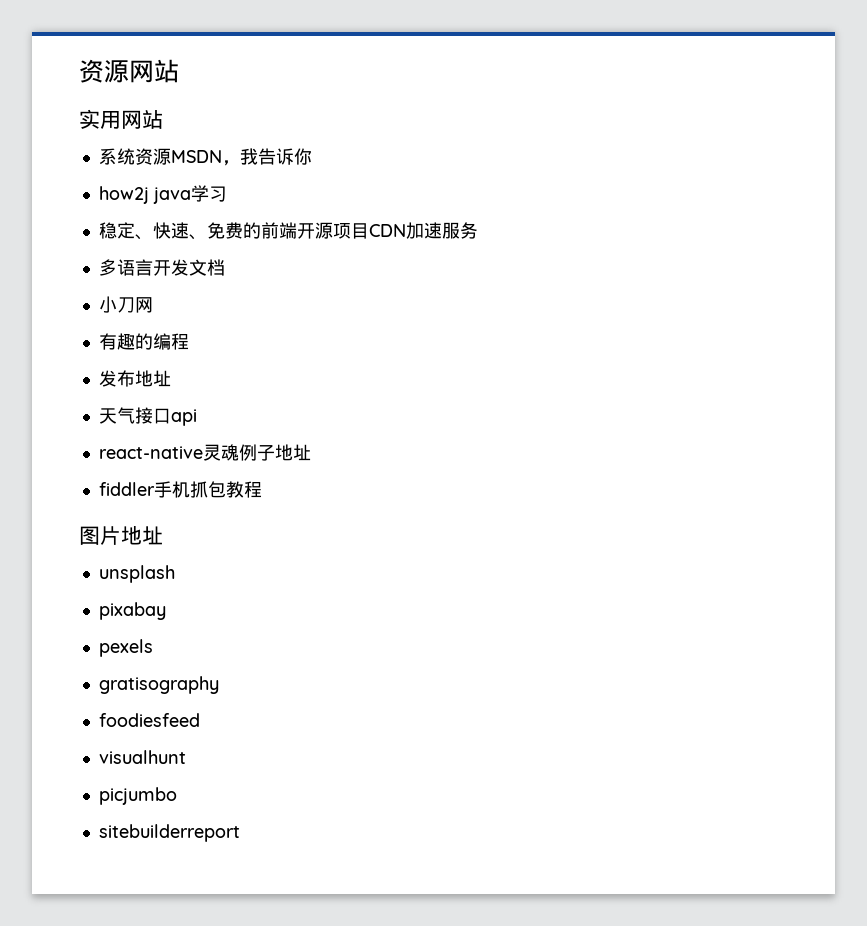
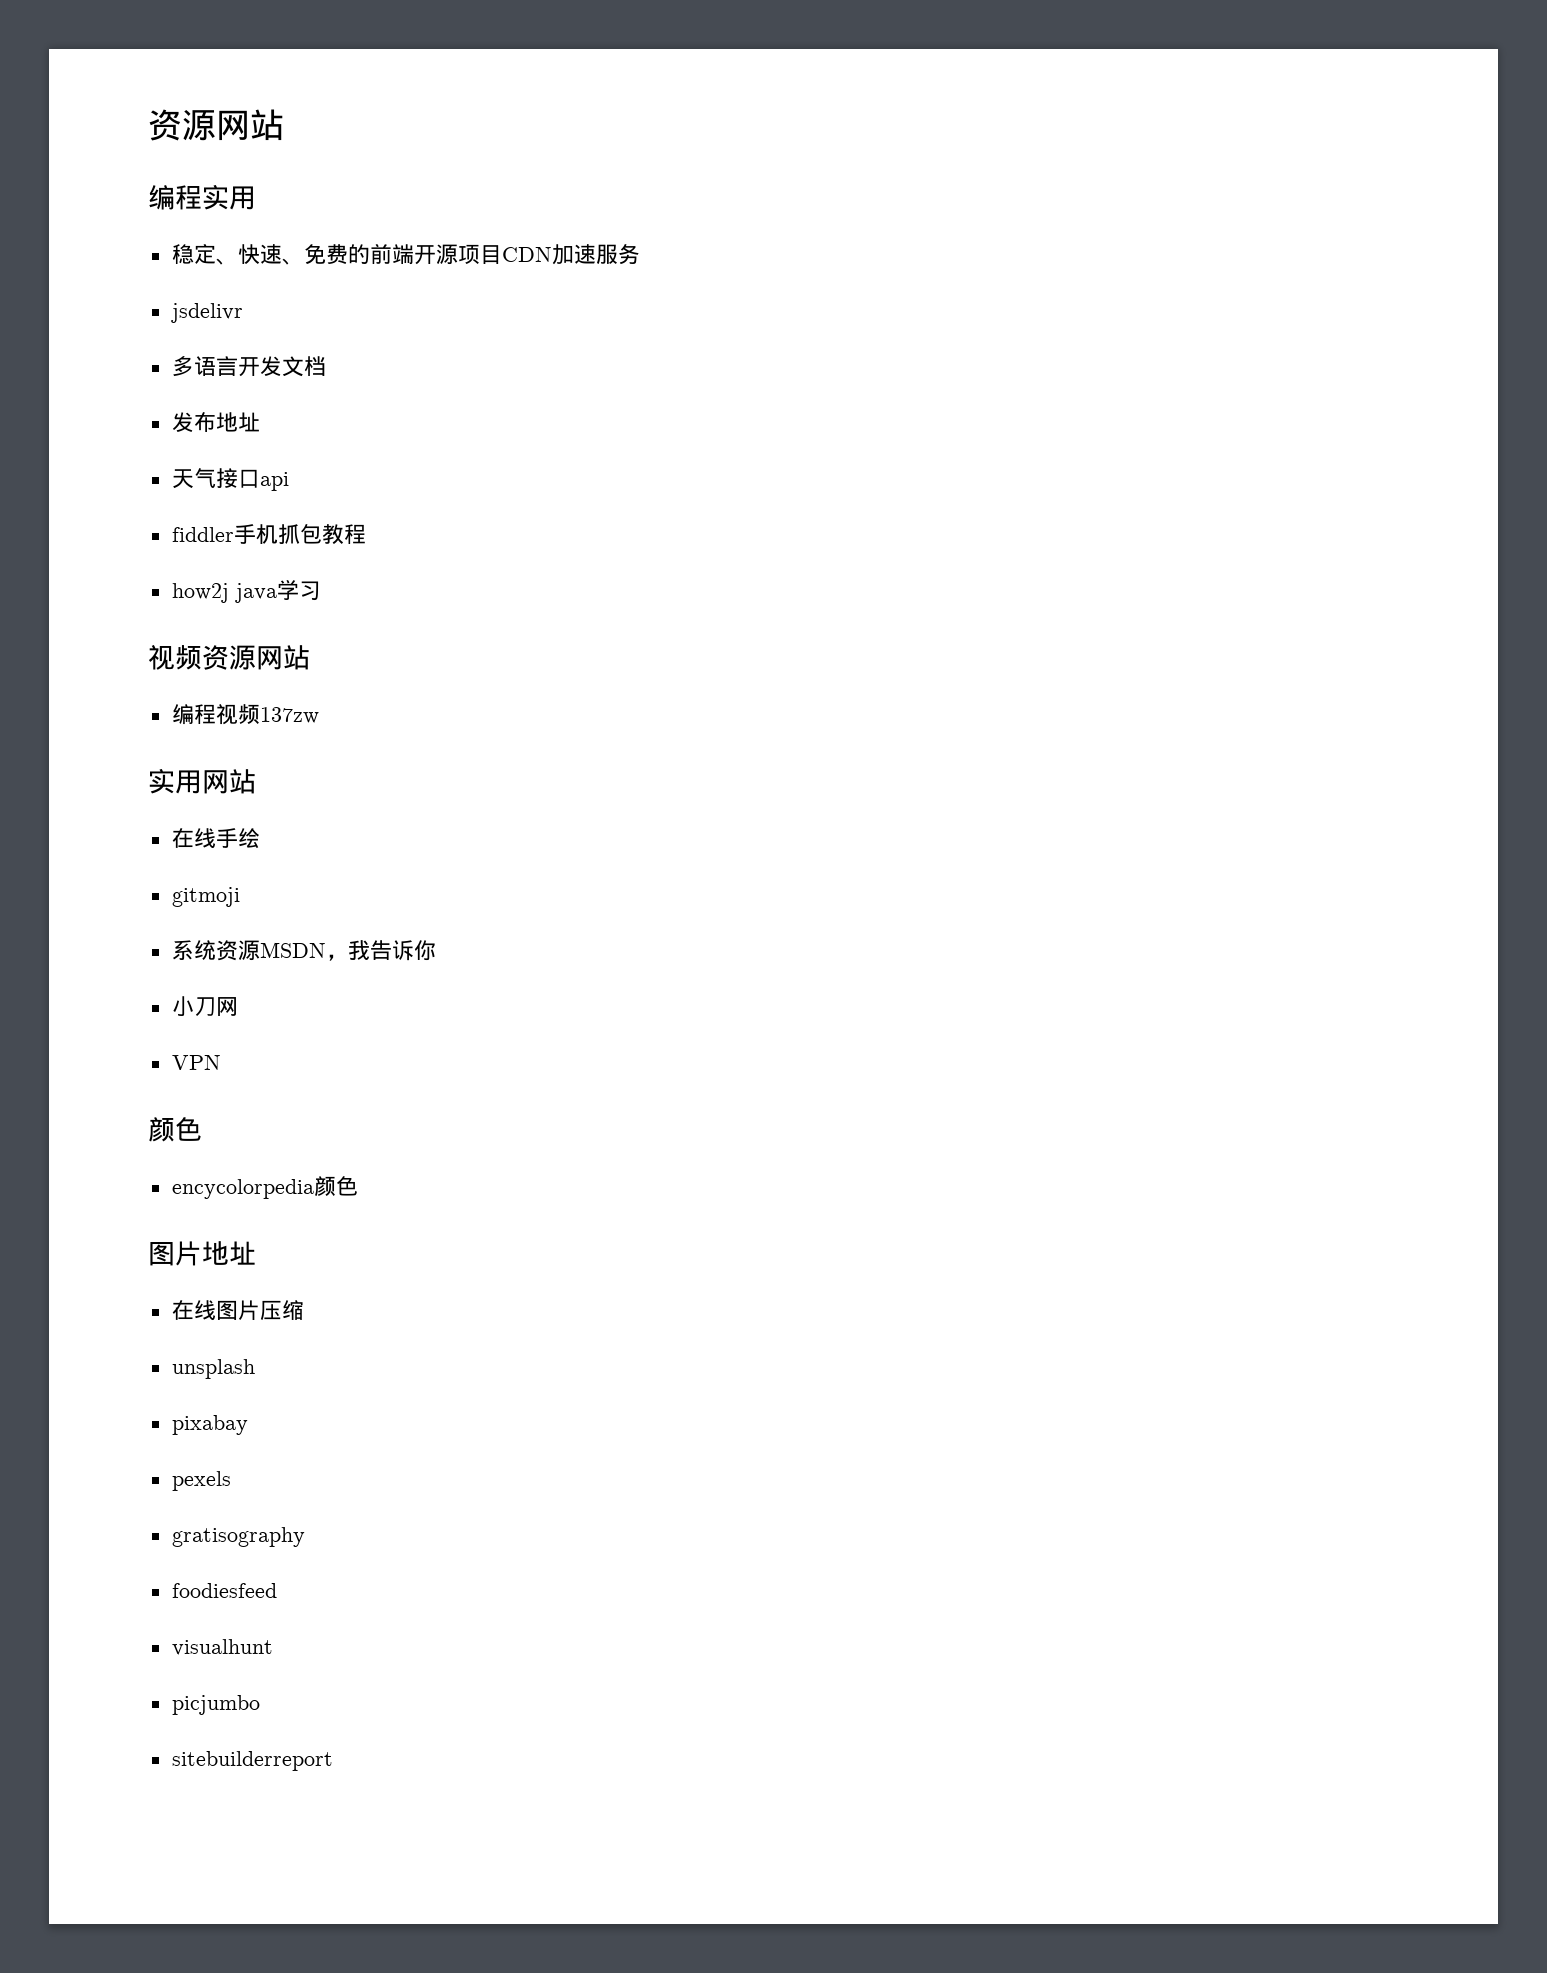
[79,59,179,83] [79,109,163,129] [98,148,312,166] [98,185,227,204] 资源网站 // 实用网站 // 系统资源MSDN，我告诉你 // how2j java学习 -> [148,109,284,141] [148,184,256,210] 资源网站 // 编程实用
(478, 230) none -> [170,303,243,323] // jsdelivr
[98,296,153,313] [98,333,189,350] // 小刀网 // 有趣的编程 -> (326, 366) none
[98,444,311,461] // react-native灵魂例子地址 -> (289, 481) none
(262, 489) none -> [171,580,321,603] [148,644,310,670] [171,704,319,725] [148,768,256,794] [171,828,260,849] [171,887,240,907] [171,940,436,961] [171,996,238,1016] [171,1055,221,1070] [148,1117,202,1142] [171,1176,358,1199] // how2j java学习 // 视频资源网站 // 编程视频137zw // 实用网站 // 在线手绘 // gitmoji // 系统资源MSDN，我告诉你 // 小刀网 // VPN // 颜色 // encycolorpedia颜色
(163, 535) none -> [171,1300,304,1321] // 在线图片压缩

